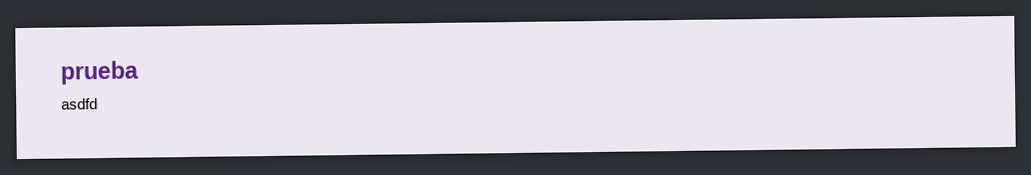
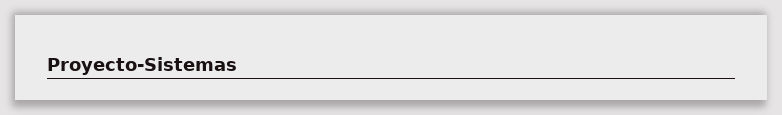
[60,60,139,85] [61,98,98,110] prueba // asdfd -> [47,57,237,75] Proyecto-Sistemas

